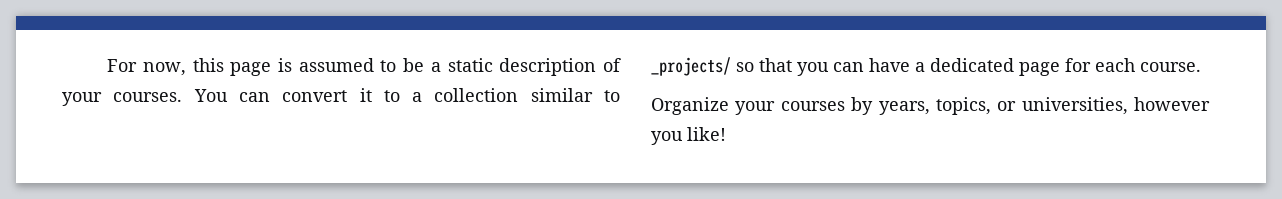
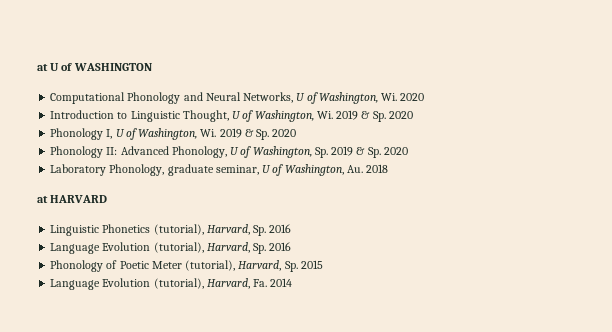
[107,58,621,76] [62,88,620,106] [651,57,1201,76] [651,97,1210,115] [651,127,726,145] For now, this page is assumed to be a static description of your courses. You can convert it to a collection similar to _projects/ so that you can have a dedicated page for each course. // Organize your courses by years, topics, or universities, however you like! -> [37,63,152,71] [50,92,425,104] [50,110,413,122] [50,128,297,140] [50,146,408,158] [50,164,389,176] [37,195,108,203] [50,224,292,236] [50,242,292,254] [50,260,323,272] [50,278,293,290] at U of WASHINGTON // Computational Phonology and Neural Networks, U of Washington, Wi. 2020 // Introduction to Linguistic Thought, U of Washington, Wi. 2019 & Sp. 2020 // Phonology I, U of Washington, Wi. 2019 & Sp. 2020 // Phonology II: Advanced Phonology, U of Washington, Sp. 2019 & Sp. 2020 // Laboratory Phonology, graduate seminar, U of Washington, Au. 2018 // at HARVARD // Linguistic Phonetics (tutorial), Harvard, Sp. 2016 // Language Evolution (tutorial), Harvard, Sp. 2016 // Phonology of Poetic Meter (tutorial), Harvard, Sp. 2015 // Language Evolution (tutorial), Harvard, Fa. 2014

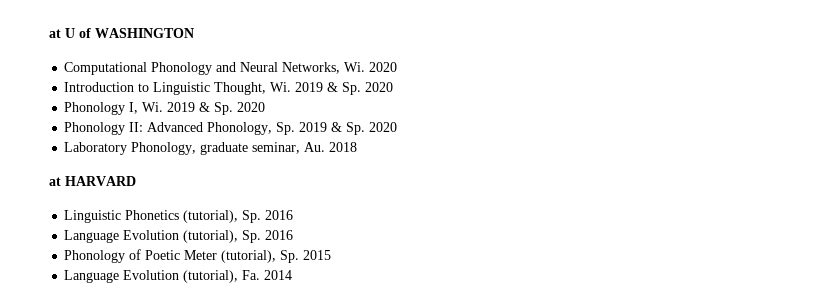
[296,92,378,104] U of Washington, -> (341, 68) none
[232,110,314,122] U of Washington, -> (267, 88) none
[115,128,198,140] U of Washington, -> (139, 108) none
[230,146,312,158] U of Washington, -> (273, 128) none
[262,164,344,176] U of Washington, -> (301, 148) none
[206,224,250,235] Harvard, -> (239, 216) none
[206,242,250,253] Harvard, -> (239, 236) none
[238,260,282,271] Harvard, -> (277, 256) none
[206,278,250,289] Harvard, -> (239, 276) none

